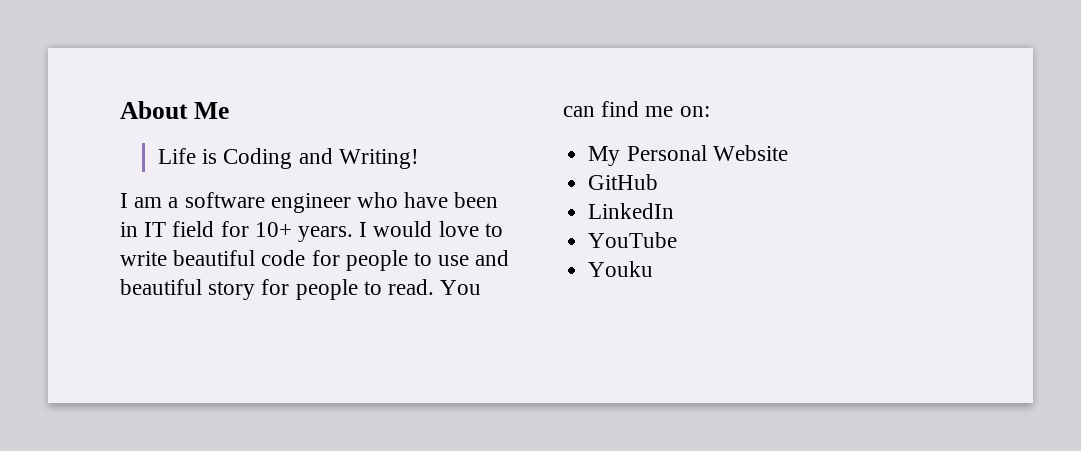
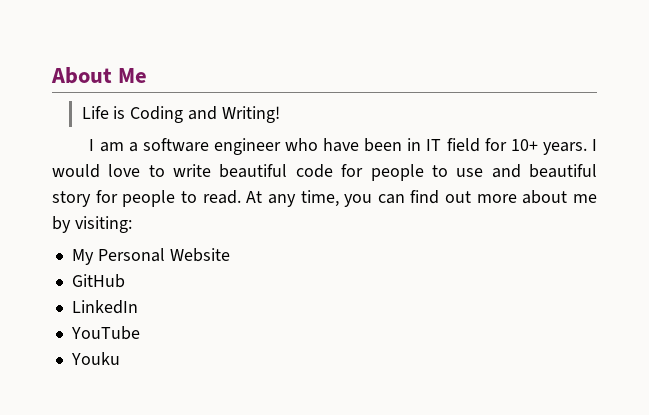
[440,280,482,295] [563,101,710,117] You can find me on: -> [246,190,598,207] [52,216,132,233] At any time, you can find out more about me by visiting:

